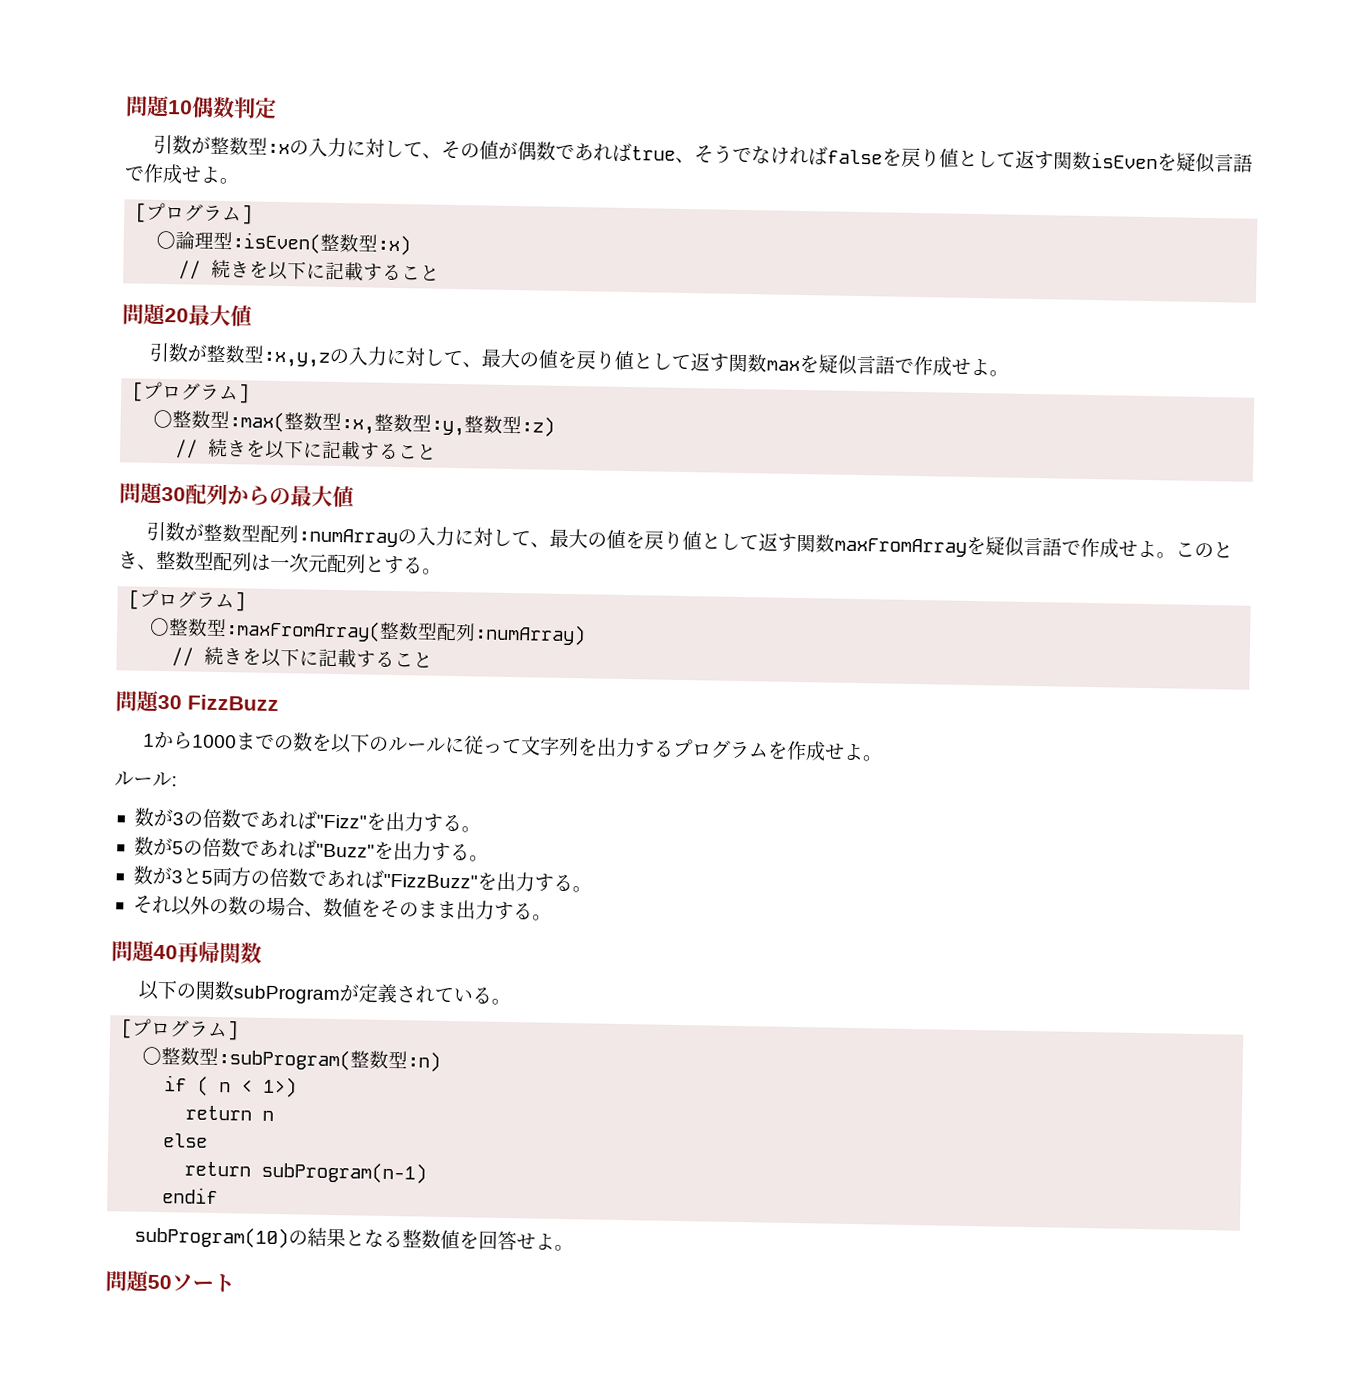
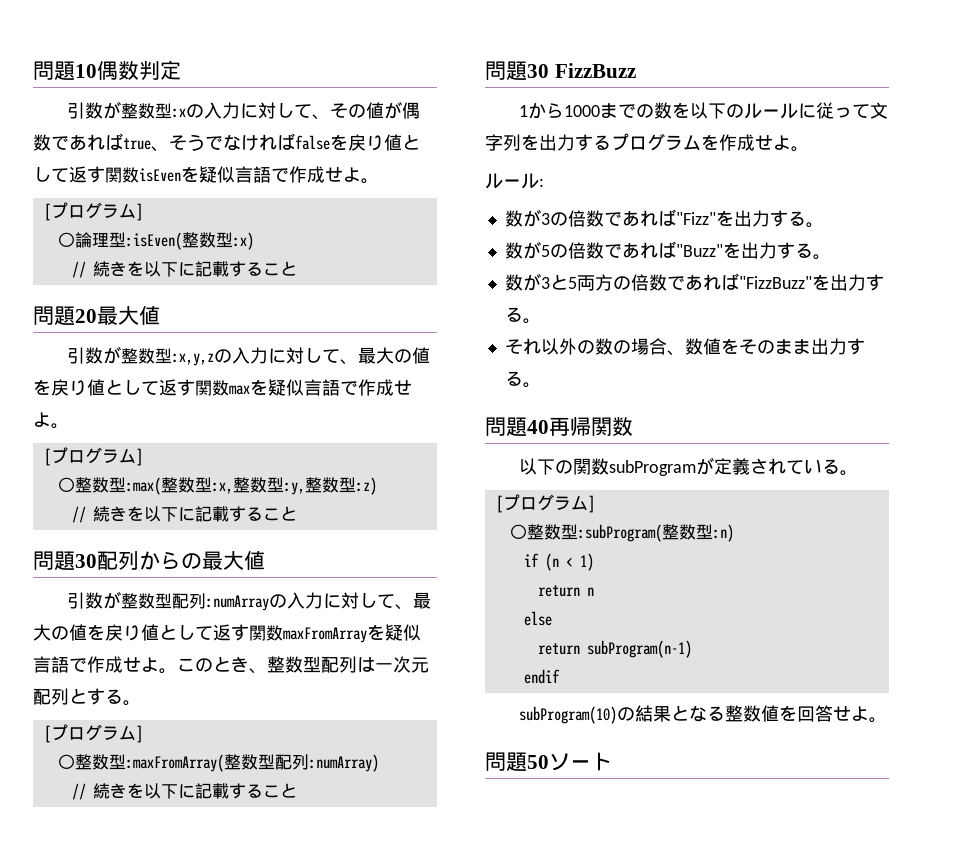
[197,1075,298,1098] ( n < 1>) -> [544,553,594,571] (n < 1)

